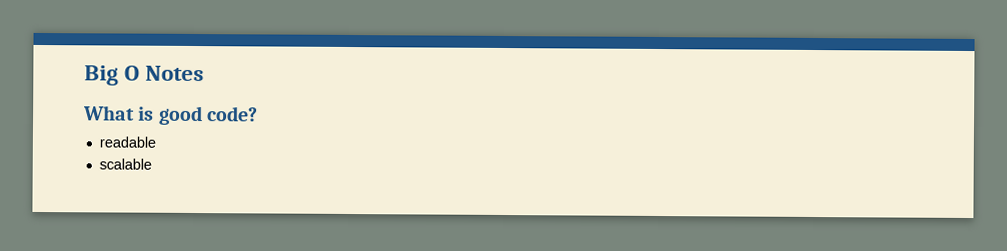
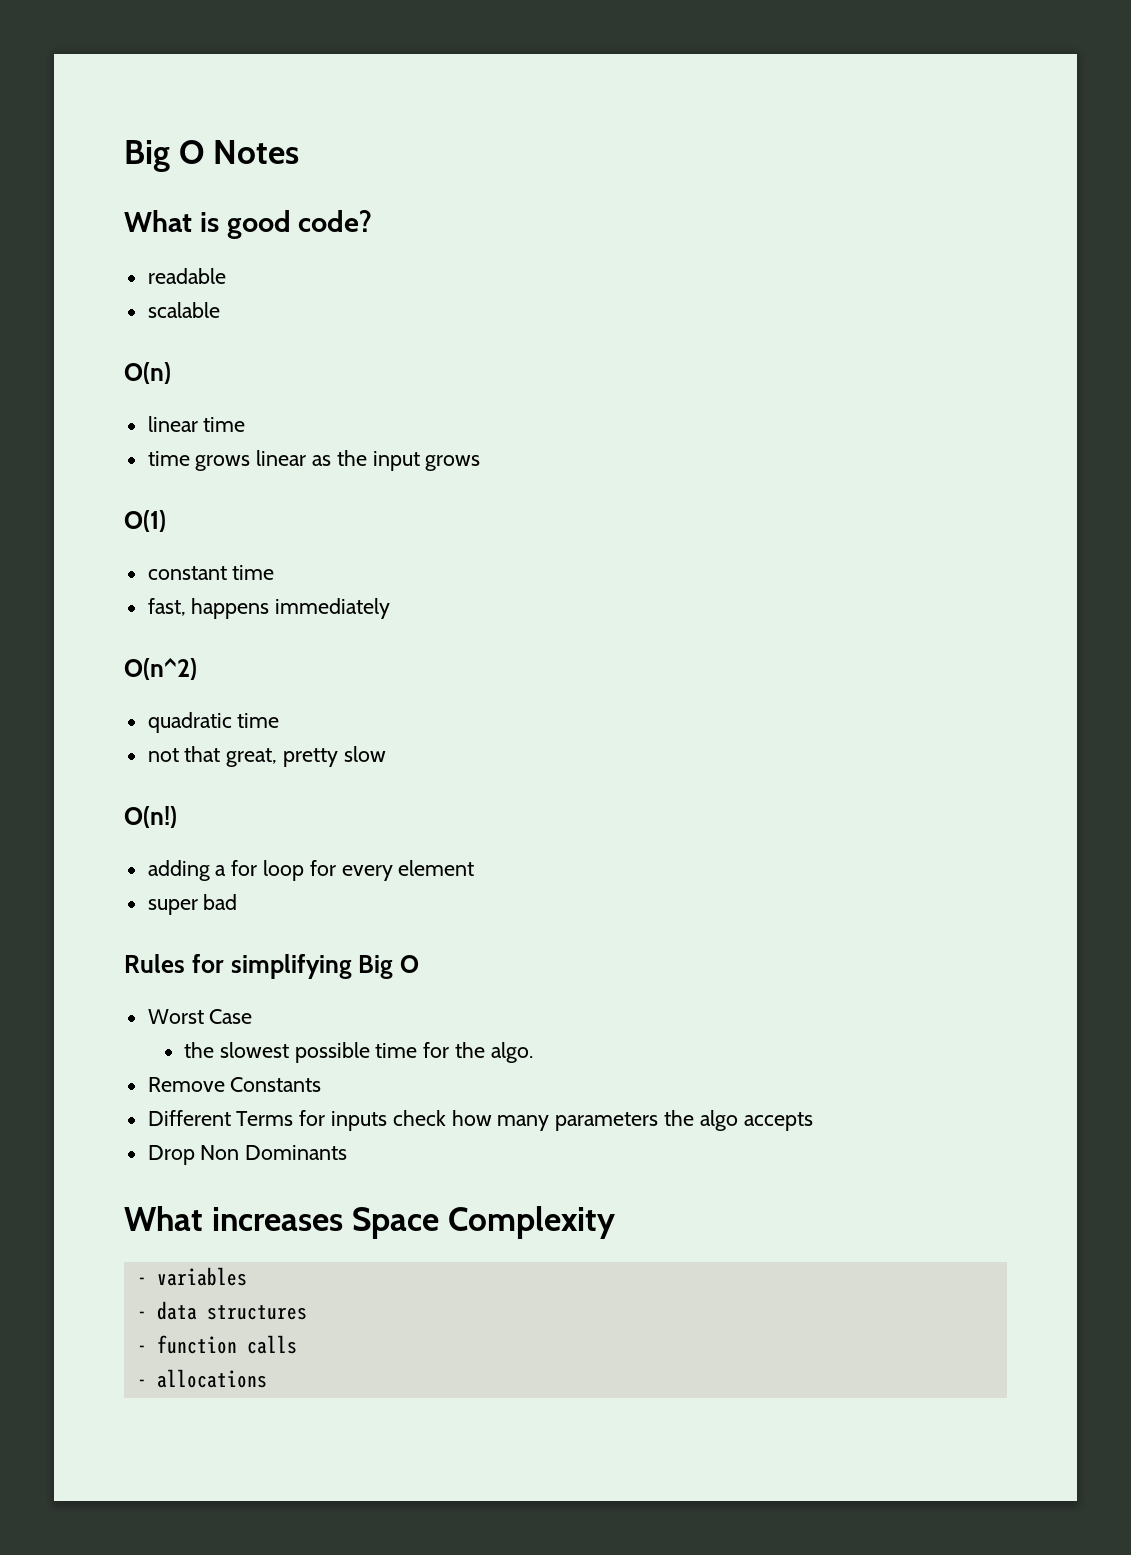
(152, 164) none -> [124,362,171,384] [147,416,246,432] [147,450,481,471] [124,510,166,532] [147,565,275,580] [147,598,391,619] [124,658,197,680] [147,712,280,733] [147,746,386,767] [124,806,177,828] [147,860,475,881] [147,894,238,915] [124,954,419,979] [147,1009,253,1024] [183,1042,533,1063] [147,1077,322,1092] [147,1110,813,1131] [147,1145,348,1165] [124,1206,616,1239] [136,1267,247,1286] [136,1301,307,1320] [136,1335,297,1354] [136,1369,267,1388] // O(n) // linear time // time grows linear as the input grows // O(1) // constant time // fast, happens immediately // O(n^2) // quadratic time // not that great, pretty slow // O(n!) // adding a for loop for every element // super bad // Rules for simplifying Big O // Worst Case // the slowest possible time for the algo. // Remove Constants // Different Terms for inputs check how many parameters the algo accepts // Drop Non Dominants // What increases Space Complexity // - variables // - data structures // - function calls // - allocations

